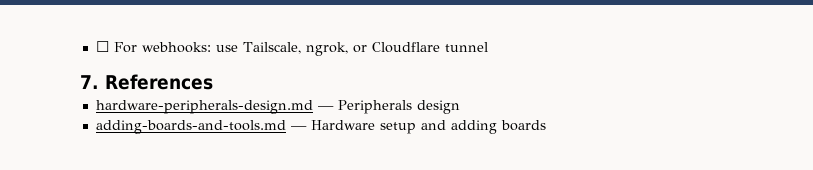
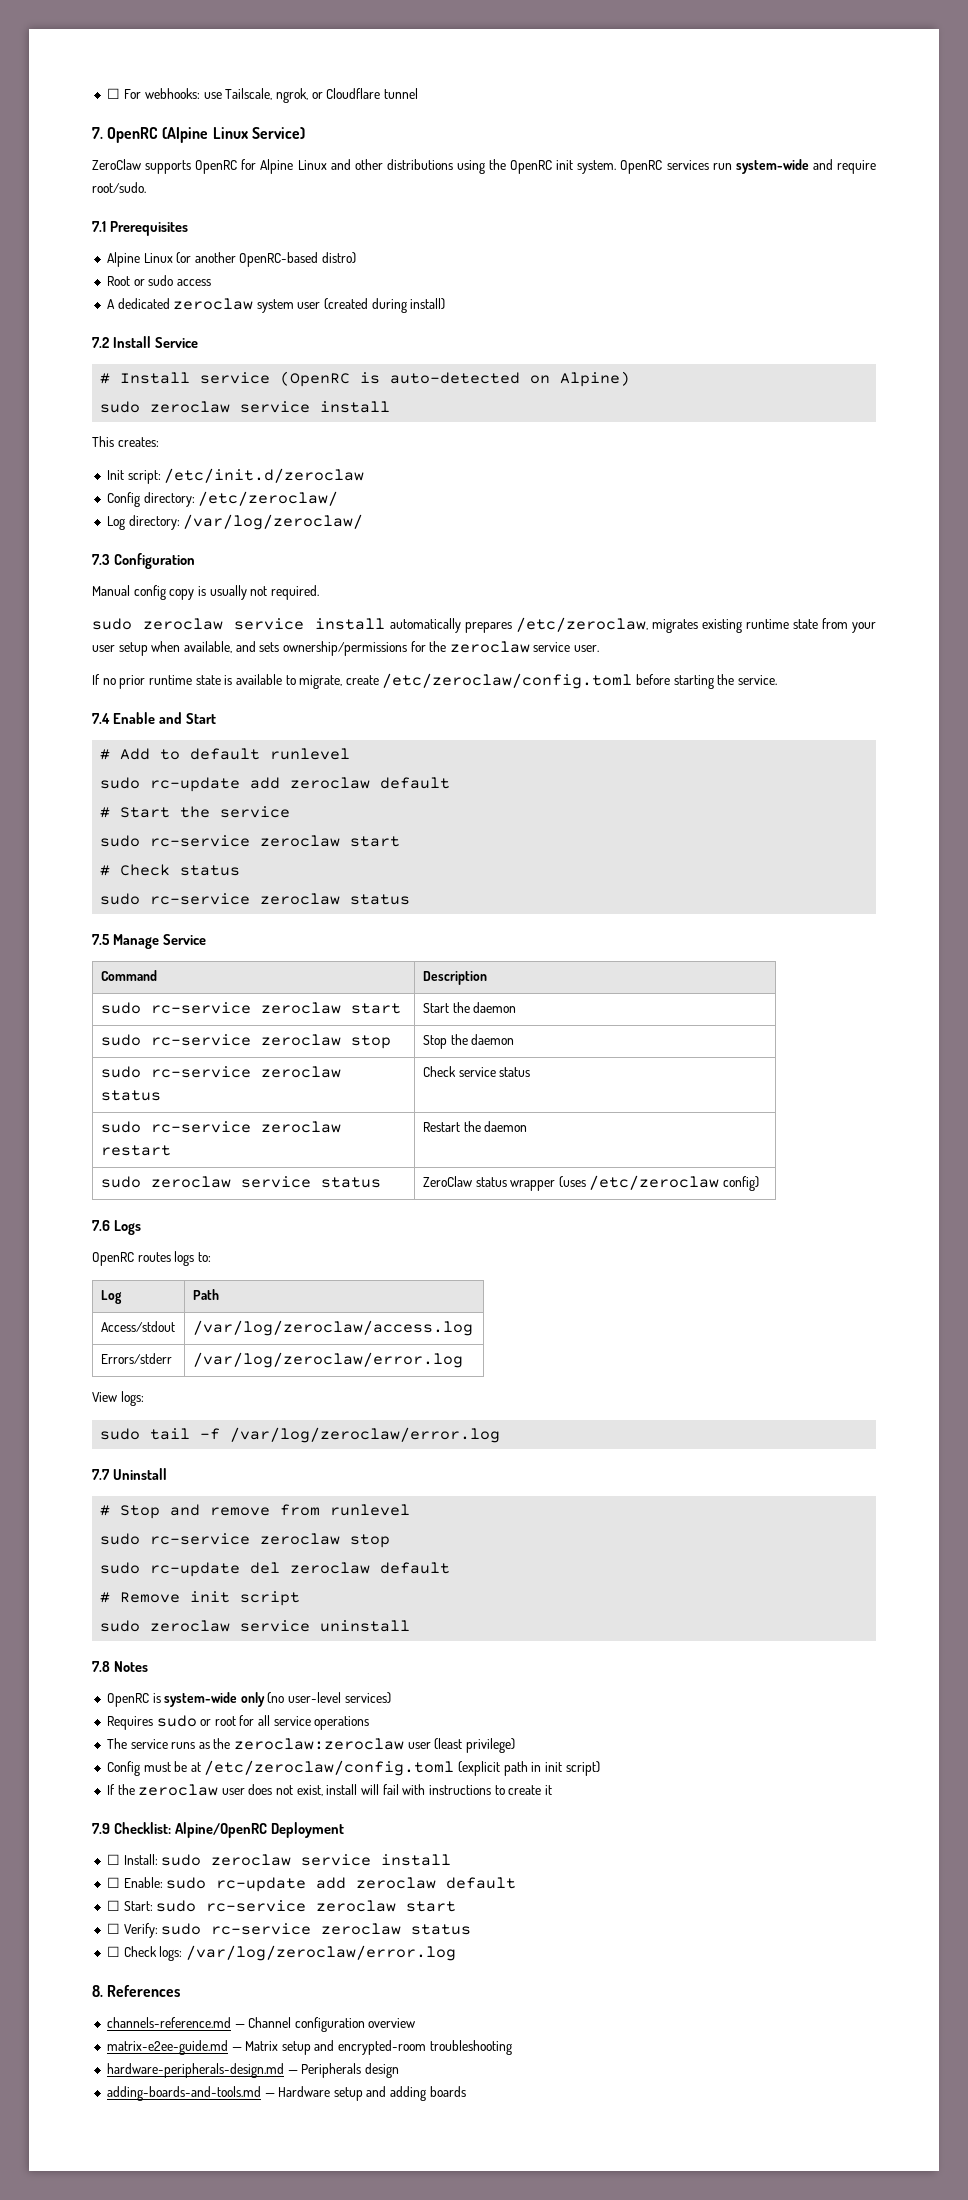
[105,74,213,90] References -> [107,127,305,143] [92,159,876,174] [92,182,146,193] [92,221,188,236] [106,252,357,267] [106,275,211,286] [106,298,446,313] [92,336,198,348] [100,371,631,387] [100,401,391,413] [92,436,159,447] [106,468,365,484] [106,491,339,507] [106,514,364,530] [92,553,195,569] [92,585,319,600] [92,617,877,633] [92,641,600,656] [92,673,778,689] [92,712,216,724] [100,748,351,760] [100,777,451,792] [100,806,291,818] [100,835,401,847] [100,864,241,876] [100,893,411,905] [92,934,206,949] [100,970,157,981] [422,971,487,985] [100,1002,401,1014] [422,1002,517,1013] [100,1034,391,1049] [422,1034,515,1049] [100,1066,341,1078] [100,1090,161,1101] [422,1066,531,1077] [100,1121,341,1133] [100,1145,171,1156] [422,1121,528,1132] [100,1176,381,1188] [422,1175,760,1191] [92,1220,141,1235] [92,1251,211,1266] [100,1290,122,1304] [192,1289,219,1300] [100,1321,175,1332] [192,1320,473,1336] [100,1353,172,1364] [192,1352,463,1368] [92,1391,144,1406] [100,1427,501,1443] [92,1468,167,1480] [100,1504,411,1519] [100,1533,391,1548] [100,1562,451,1577] [100,1591,301,1606] [100,1620,411,1632] [92,1661,148,1672] [106,1692,391,1707] [106,1715,370,1730] [106,1738,516,1753] [106,1760,600,1776] [106,1784,552,1796] [92,1822,344,1838] [106,1854,452,1866] [106,1877,517,1892] [106,1900,457,1912] [106,1923,472,1938] [106,1945,456,1961] [92,1985,181,1997] [106,2017,416,2032] [106,2040,512,2055] OpenRC (Alpine Linux Service) // ZeroClaw supports OpenRC for Alpine Linux and other distributions using the OpenRC init system. OpenRC services run system-wide and require root/sudo. // 7.1 Prerequisites // Alpine Linux (or another OpenRC-based distro) // Root or sudo access // A dedicated zeroclaw system user (created during install) // 7.2 Install Service // # Install service (OpenRC is auto-detected on Alpine) // sudo zeroclaw service install // This creates: // Init script: /etc/init.d/zeroclaw // Config directory: /etc/zeroclaw/ // Log directory: /var/log/zeroclaw/ // 7.3 Configuration // Manual config copy is usually not required. // sudo zeroclaw service install automatically prepares /etc/zeroclaw, migrates existing runtime state from your user setup when available, and sets ownership/permissions for the zeroclaw service user. // If no prior runtime state is available to migrate, create /etc/zeroclaw/config.toml before starting the service. // 7.4 Enable and Start // # Add to default runlevel // sudo rc-update add zeroclaw default // # Start the service // sudo rc-service zeroclaw start // # Check status // sudo rc-service zeroclaw status // 7.5 Manage Service // Command | Description // sudo rc-service zeroclaw start | Start the daemon // sudo rc-service zeroclaw stop | Stop the daemon // sudo rc-service zeroclaw status | Check service status // sudo rc-service zeroclaw restart | Restart the daemon // sudo zeroclaw service status | ZeroClaw status wrapper (uses /etc/zeroclaw config) // 7.6 Logs // OpenRC routes logs to: // Log | Path // Access/stdout | /var/log/zeroclaw/access.log // Errors/stderr | /var/log/zeroclaw/error.log // View logs: // sudo tail -f /var/log/zeroclaw/error.log // 7.7 Uninstall // # Stop and remove from runlevel // sudo rc-service zeroclaw stop // sudo rc-update del zeroclaw default // # Remove init script // sudo zeroclaw service uninstall // 7.8 Notes // OpenRC is system-wide only (no user-level services) // Requires sudo or root for all service operations // The service runs as the zeroclaw:zeroclaw user (least privilege) // Config must be at /etc/zeroclaw/config.toml (explicit path in init script) // If the zeroclaw user does not exist, install will fail with instructions to create it // 7.9 Checklist: Alpine/OpenRC Deployment // ☐ Install: sudo zeroclaw service install // ☐ Enable: sudo rc-update add zeroclaw default // ☐ Start: sudo rc-service zeroclaw start // ☐ Verify: sudo rc-service zeroclaw status // ☐ Check logs: /var/log/zeroclaw/error.log // 8. References // channels-reference.md — Channel configuration overview // matrix-e2ee-guide.md — Matrix setup and encrypted-room troubleshooting

